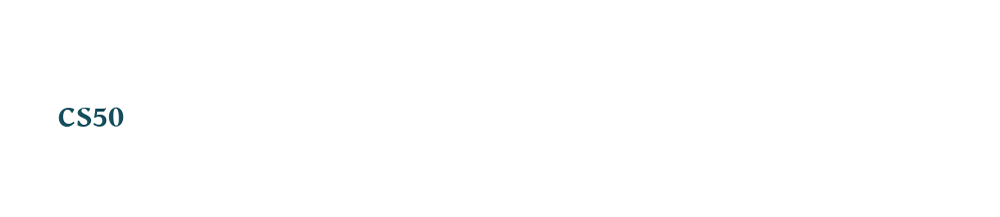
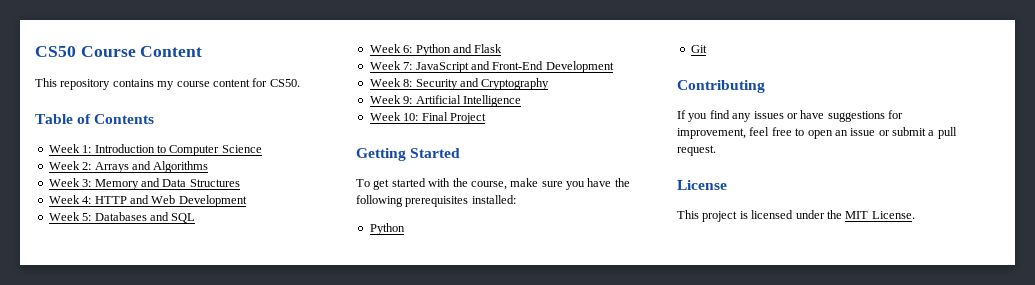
(125, 116) none -> [80,46,203,57] [35,78,300,90] [35,114,155,124] [48,144,262,156] [48,161,209,173] [48,178,240,190] [48,195,247,207] [48,212,196,223] [369,44,503,56] [369,61,614,73] [369,78,550,90] [369,95,521,107] [369,112,486,124] [356,148,461,161] [356,178,630,190] [356,195,516,207] [369,223,405,235] [690,45,707,53] [677,80,765,93] [677,110,903,122] [677,127,957,139] [677,145,716,156] [677,180,727,190] [677,210,915,222] Course Content // This repository contains my course content for CS50. // Table of Contents // Week 1: Introduction to Computer Science // Week 2: Arrays and Algorithms // Week 3: Memory and Data Structures // Week 4: HTTP and Web Development // Week 5: Databases and SQL // Week 6: Python and Flask // Week 7: JavaScript and Front-End Development // Week 8: Security and Cryptography // Week 9: Artificial Intelligence // Week 10: Final Project // Getting Started // To get started with the course, make sure you have the following prerequisites installed: // Python // Git // Contributing // If you find any issues or have suggestions for improvement, feel free to open an issue or submit a pull request. // License // This project is licensed under the MIT License.

